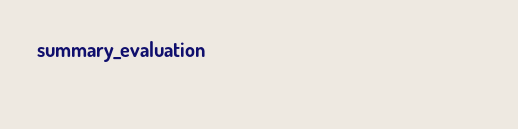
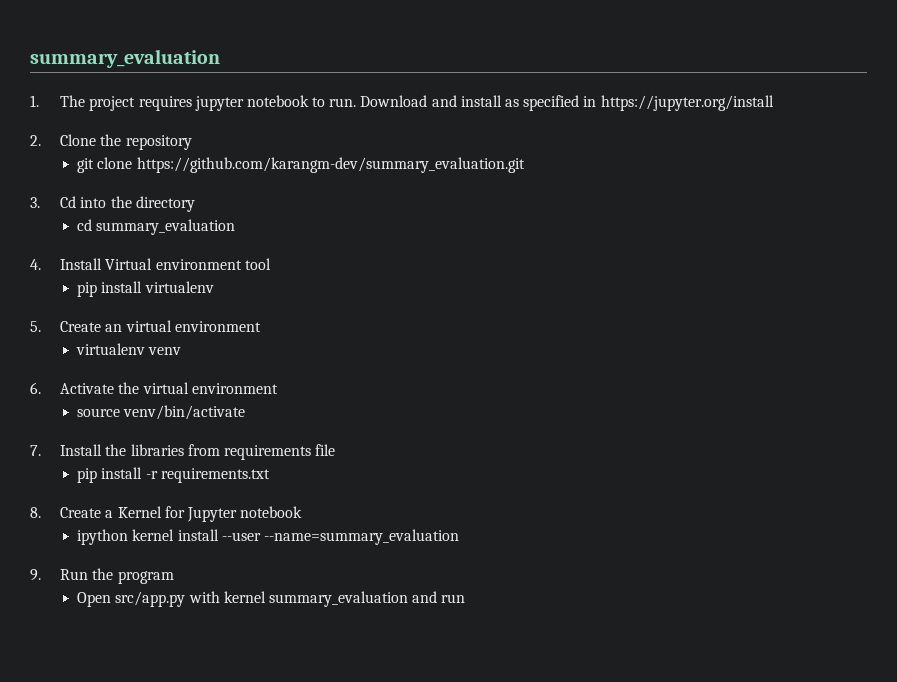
[37,41,205,62] summary_evaluation -> [30,49,220,68] [30,95,774,111] [30,134,192,150] [77,157,525,173] [30,196,195,212] [77,219,236,235] [30,258,271,270] [77,281,214,297] [30,320,261,332] [76,343,182,355] [30,382,278,394] [77,405,246,420] [30,444,336,460] [77,467,270,483] [30,506,303,522] [77,529,459,545] [30,568,174,584] [77,591,466,607] summary_evaluation // 1. The project requires jupyter notebook to run. Download and install as specified in https://jupyter.org/install // 2. Clone the repository // git clone https://github.com/karangm-dev/summary_evaluation.git // 3. Cd into the directory // cd summary_evaluation // 4. Install Virtual environment tool // pip install virtualenv // 5. Create an virtual environment // virtualenv venv // 6. Activate the virtual environment // source venv/bin/activate // 7. Install the libraries from requirements file // pip install -r requirements.txt // 8. Create a Kernel for Jupyter notebook // ipython kernel install --user --name=summary_evaluation // 9. Run the program // Open src/app.py with kernel summary_evaluation and run

